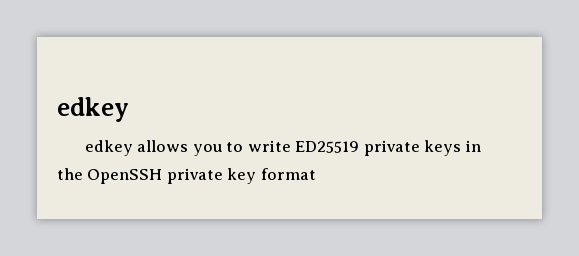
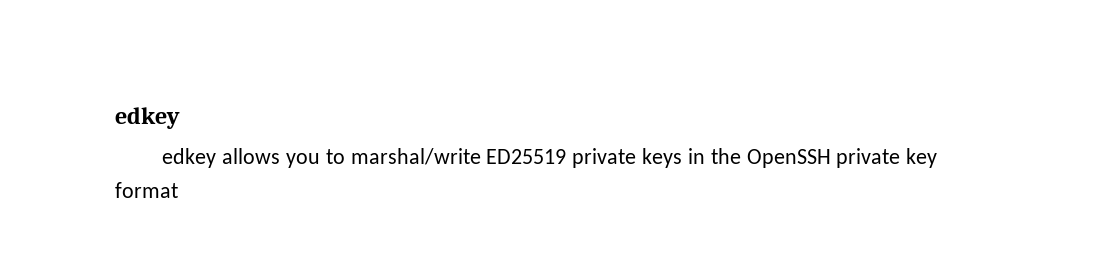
[247,140,291,152] write -> [350,148,481,165] marshal/write

